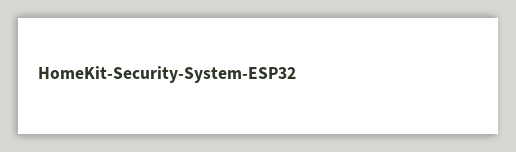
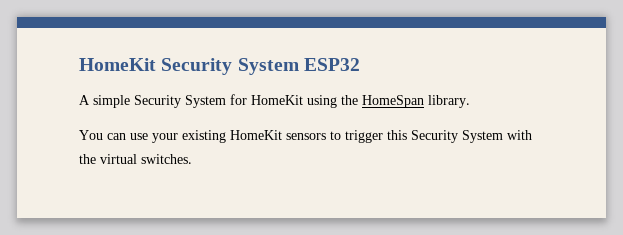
[38,66,296,83] HomeKit-Security-System-ESP32 -> [79,58,360,75] [79,94,470,108] [79,130,532,143] [79,154,192,164] HomeKit Security System ESP32 // A simple Security System for HomeKit using the HomeSpan library. // You can use your existing HomeKit sensors to trigger this Security System with the virtual switches.

